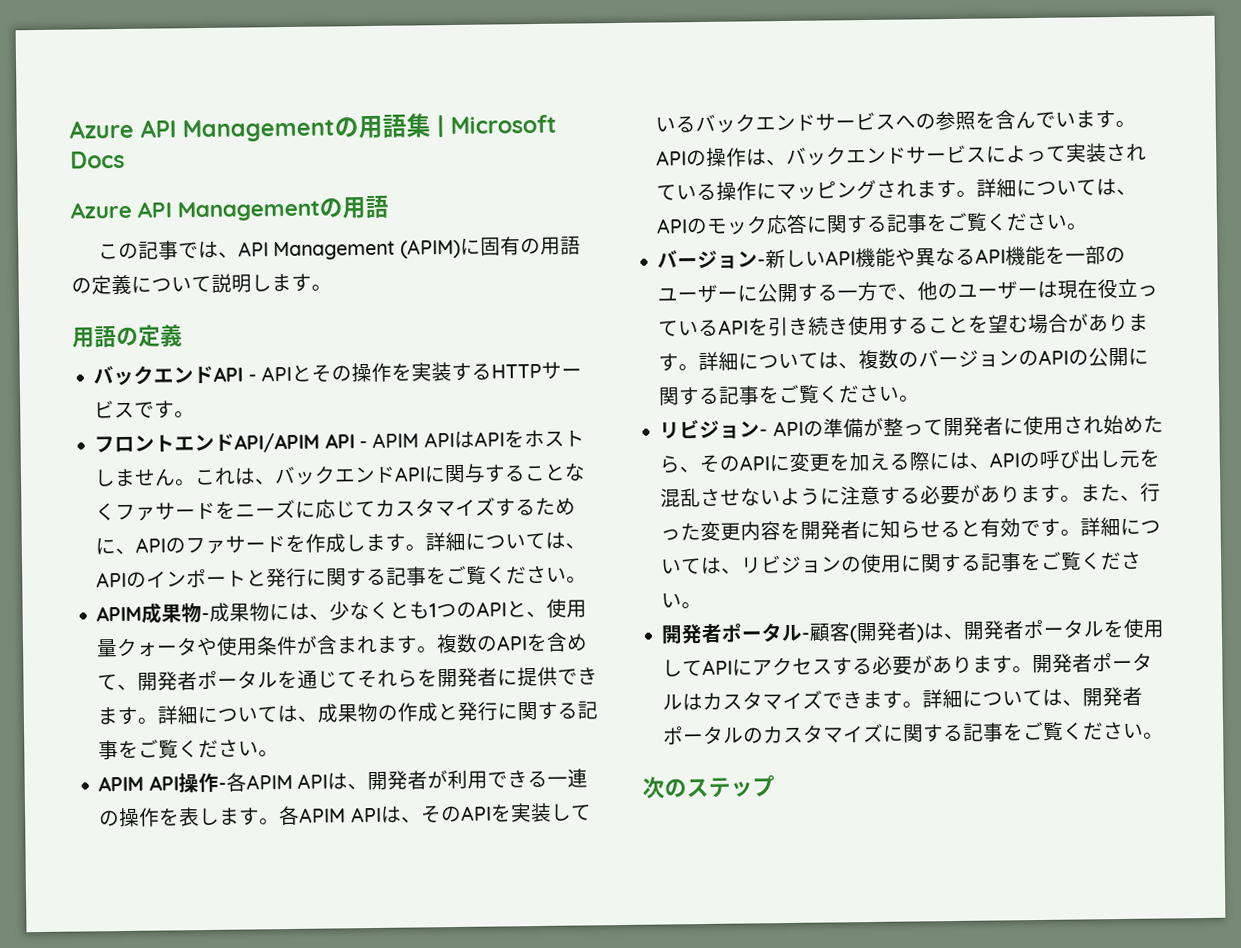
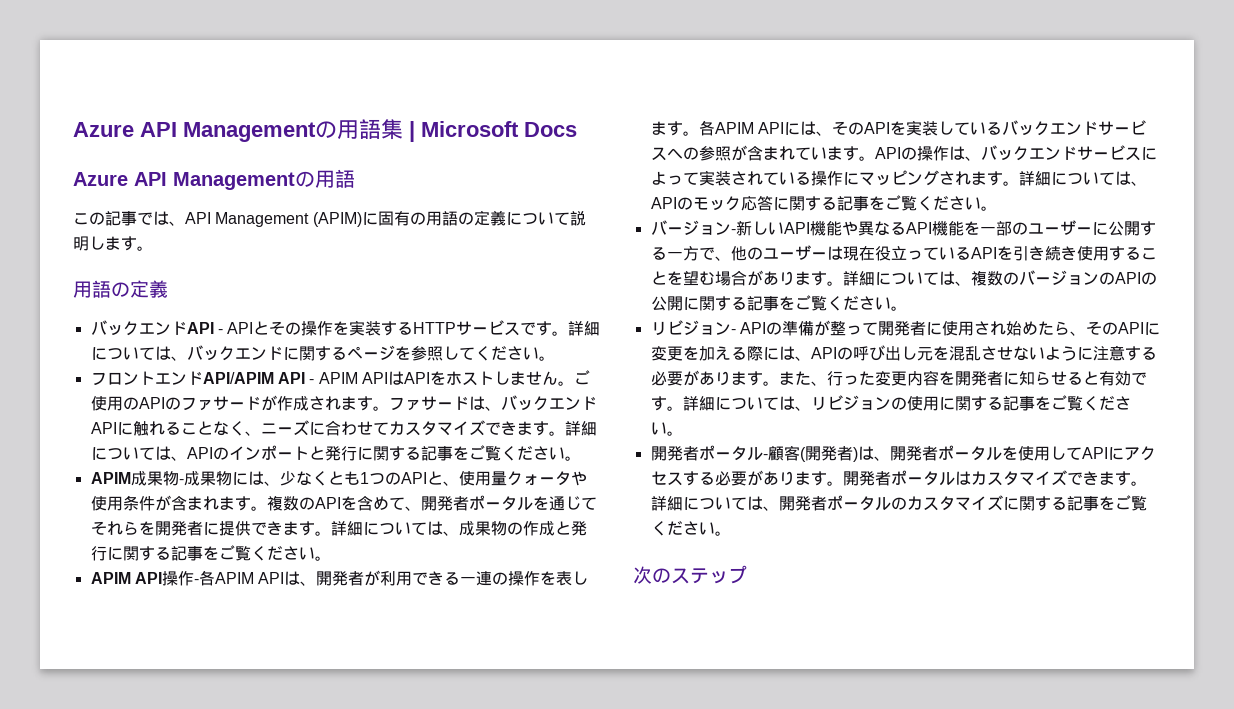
(196, 414) none -> [568,321,601,336] [90,345,555,361] 詳細については、バックエンドに関するページを参照してください。
[194,467,237,486] これ -> [573,370,590,385] [90,395,469,411] ご使用のAPIのファサードが作成されます。ファサード
[444,463,507,484] 関与す -> [132,421,165,436] 触れ
[115,501,237,521] ファサードを -> [244,431,261,436] 、
[315,499,357,519] 応じ -> [324,420,373,436] 合わせ
[495,497,577,517] [95,533,367,555] するために、APIのファサードを作成し -> [484,421,517,435] でき
(382, 814) none -> [783,122,800,135] に
[975,110,1057,130] を含んで -> [730,145,811,161] が含まれて

